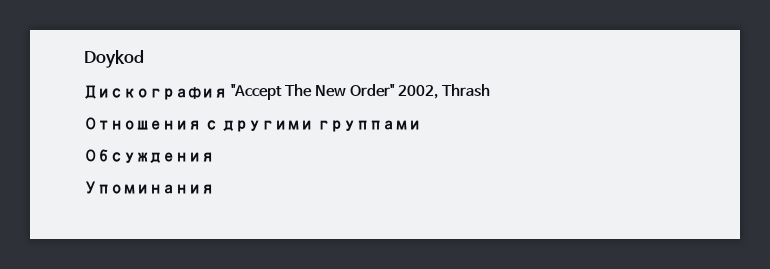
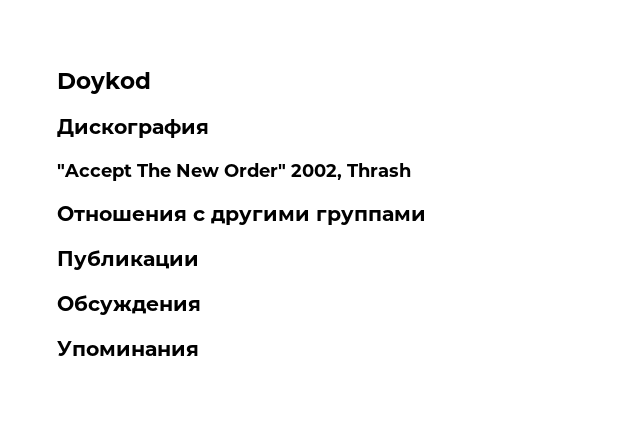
(227, 92) none -> (209, 128) //
(422, 126) none -> [57,250,199,270] // Публикации

